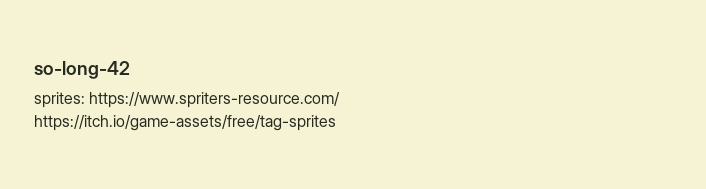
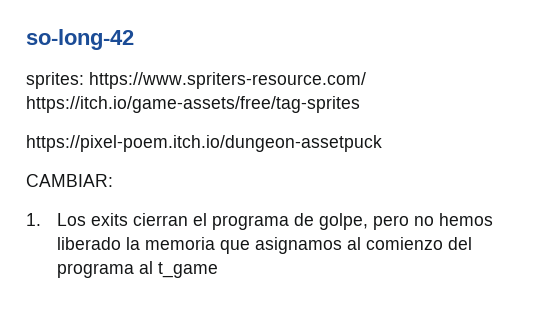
(336, 123) none -> [26,135,382,152] [26,174,113,187] [26,213,494,230] [57,237,473,254] [57,261,219,278] // https://pixel-poem.itch.io/dungeon-assetpuck // CAMBIAR: // 1. Los exits cierran el programa de golpe, pero no hemos liberado la memoria que asignamos al comienzo del programa al t_game

